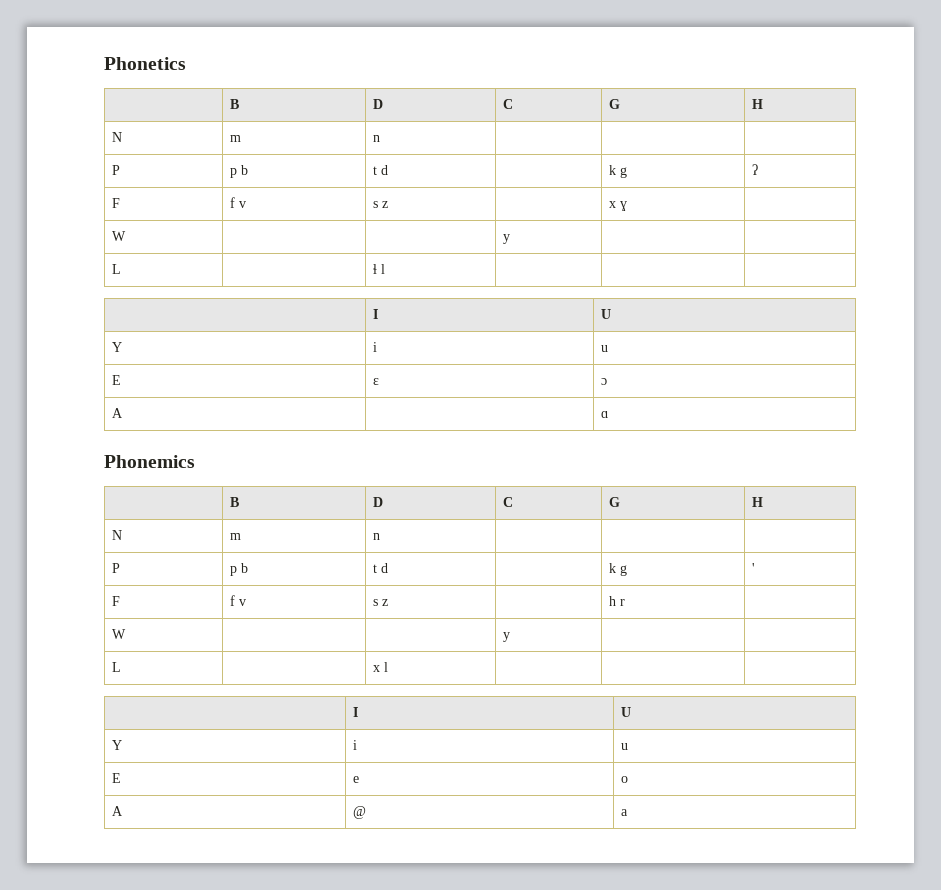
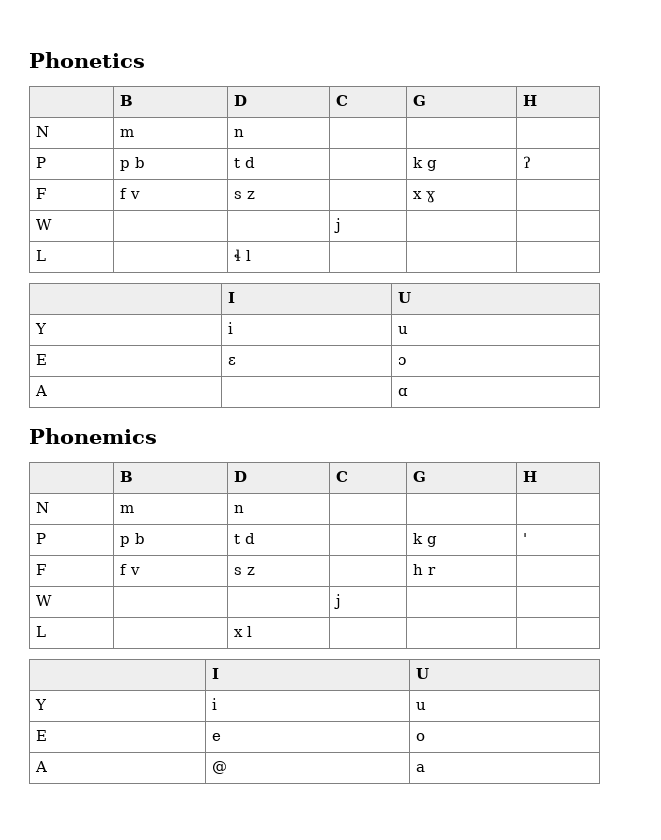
[502,234,510,244] y -> [333,218,341,233] j
[502,632,510,642] y -> [333,594,341,609] j

